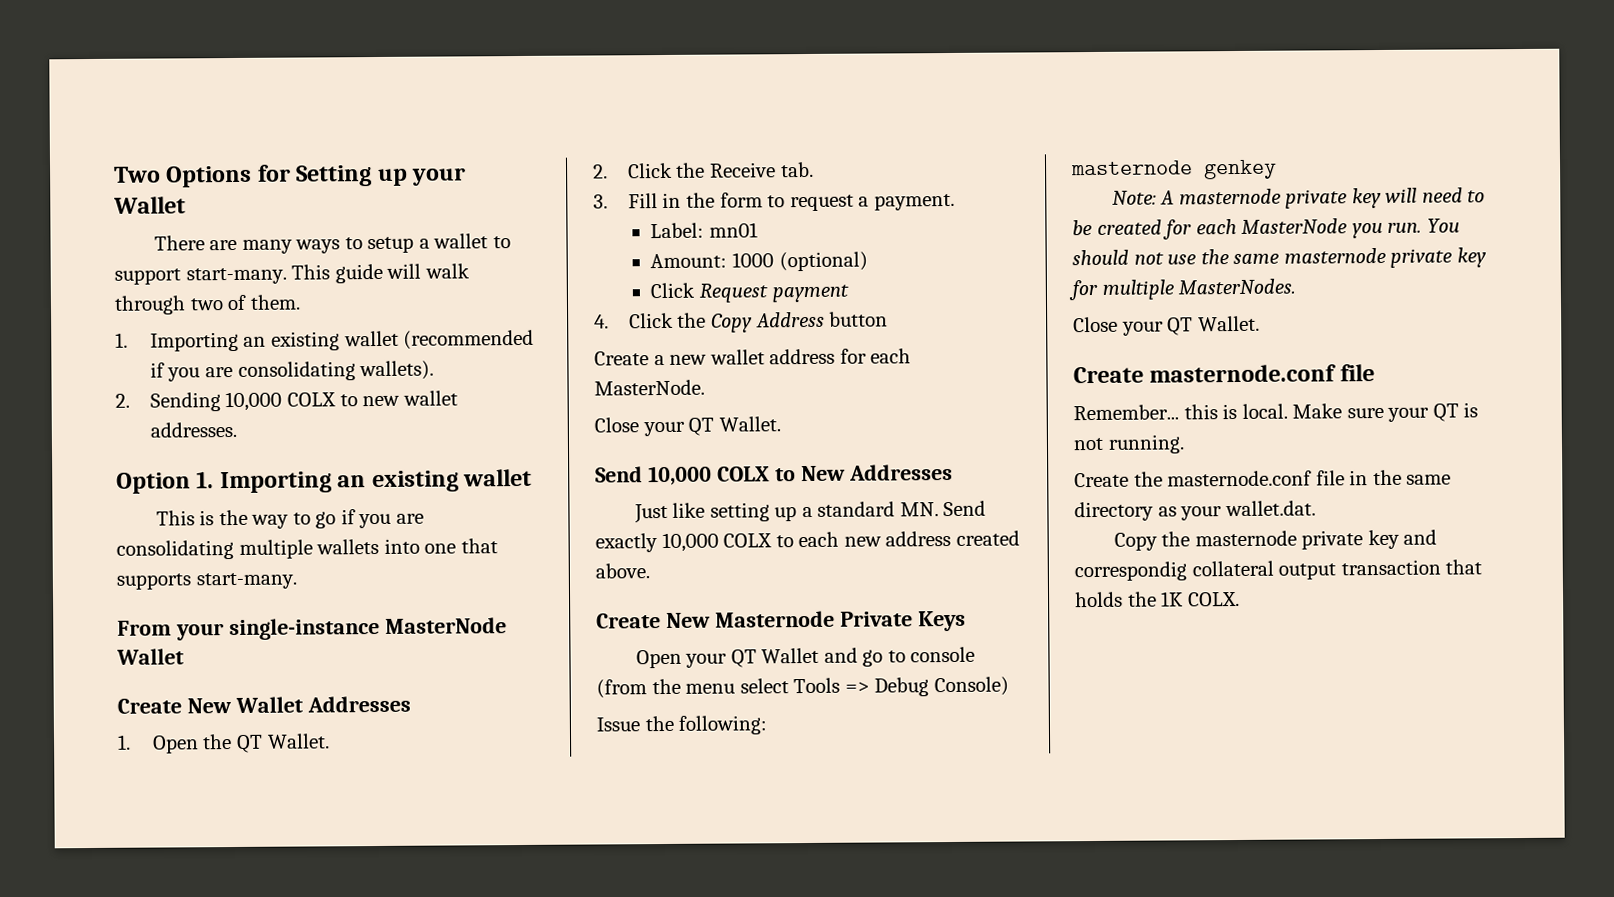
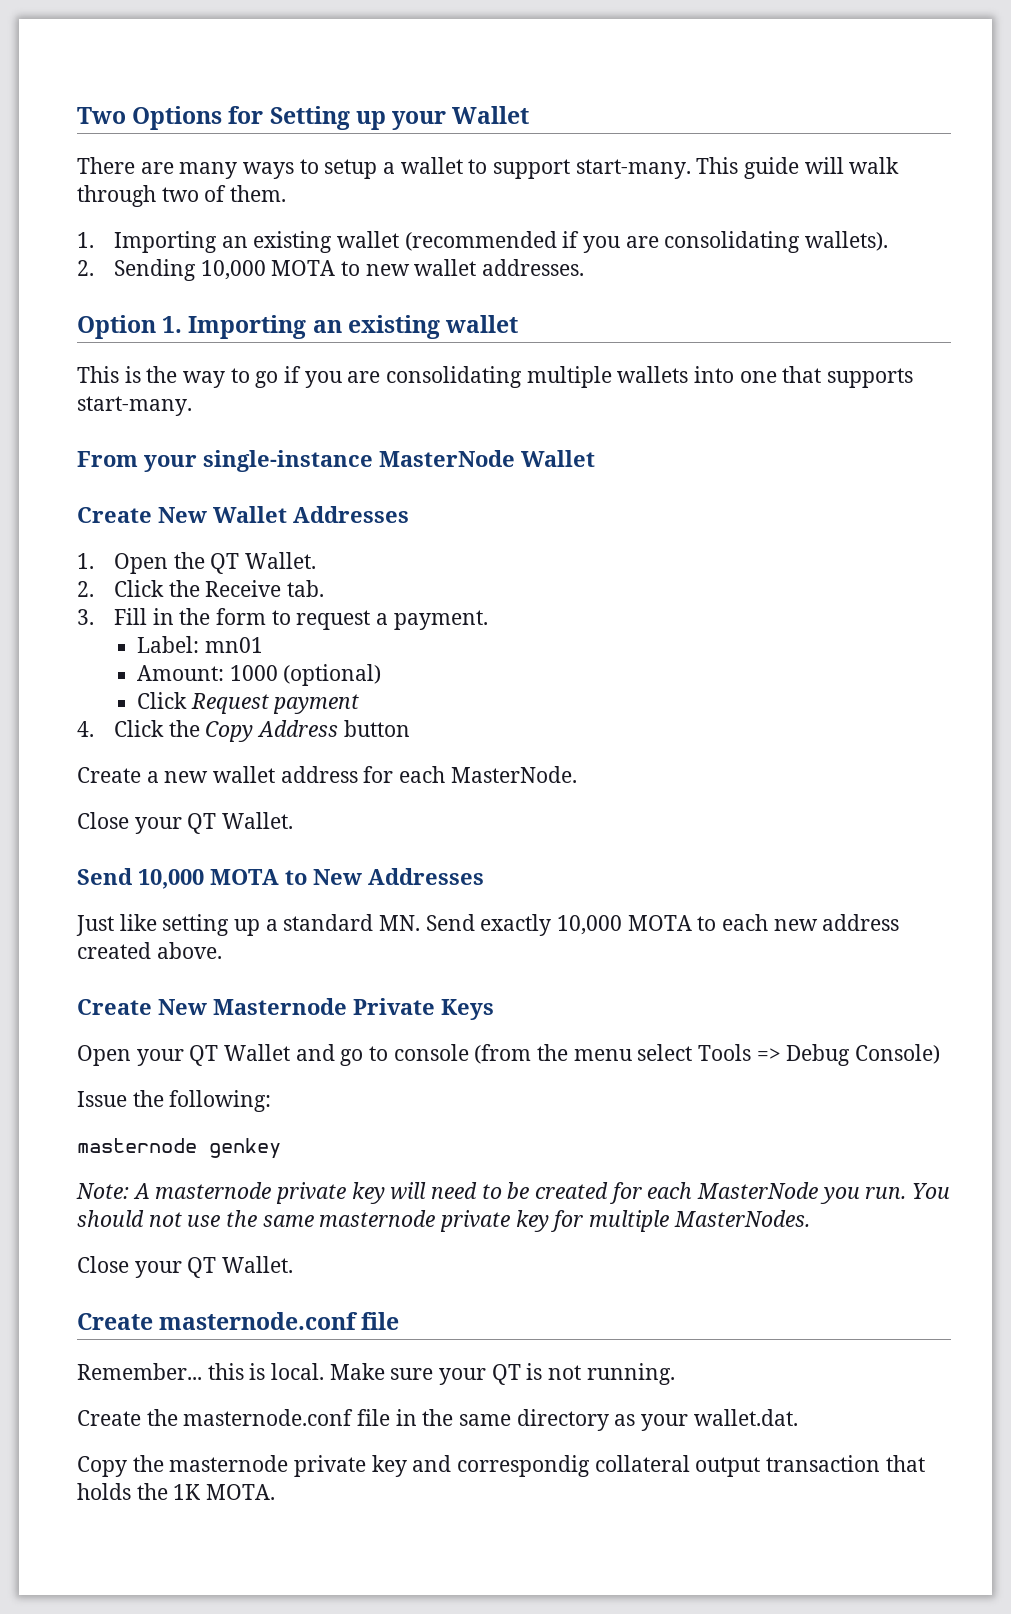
[286,392,336,407] COLX -> [271,260,336,276] MOTA
[716,466,770,482] COLX -> [210,869,279,885] MOTA
[723,533,773,548] COLX -> [627,915,692,931] MOTA
[1187,591,1240,607] COLX. -> [206,1484,276,1500] MOTA.

